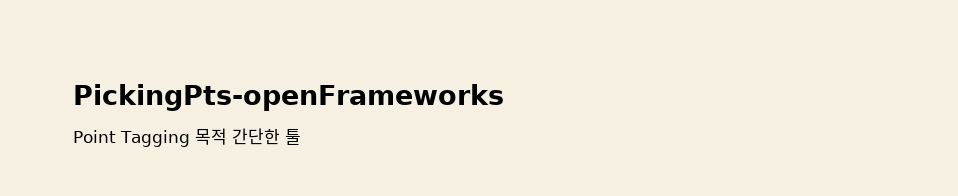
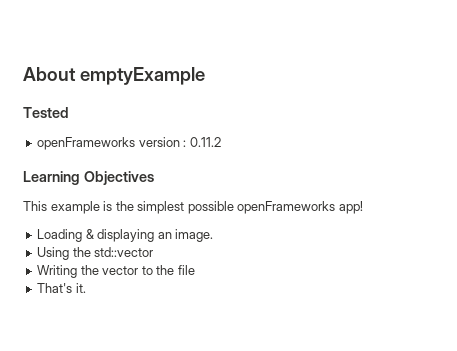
[73,84,504,111] [73,128,301,147] PickingPts-openFrameworks // Point Tagging 목적 간단한 툴 -> [23,67,205,85] [23,107,69,118] [37,137,221,150] [23,171,154,185] [23,201,363,214] [37,229,214,242] [37,247,154,260] [37,265,195,278] [37,283,86,293] About emptyExample // Tested // openFrameworks version : 0.11.2 // Learning Objectives // This example is the simplest possible openFrameworks app! // Loading & displaying an image. // Using the std::vector // Writing the vector to the file // That's it.

